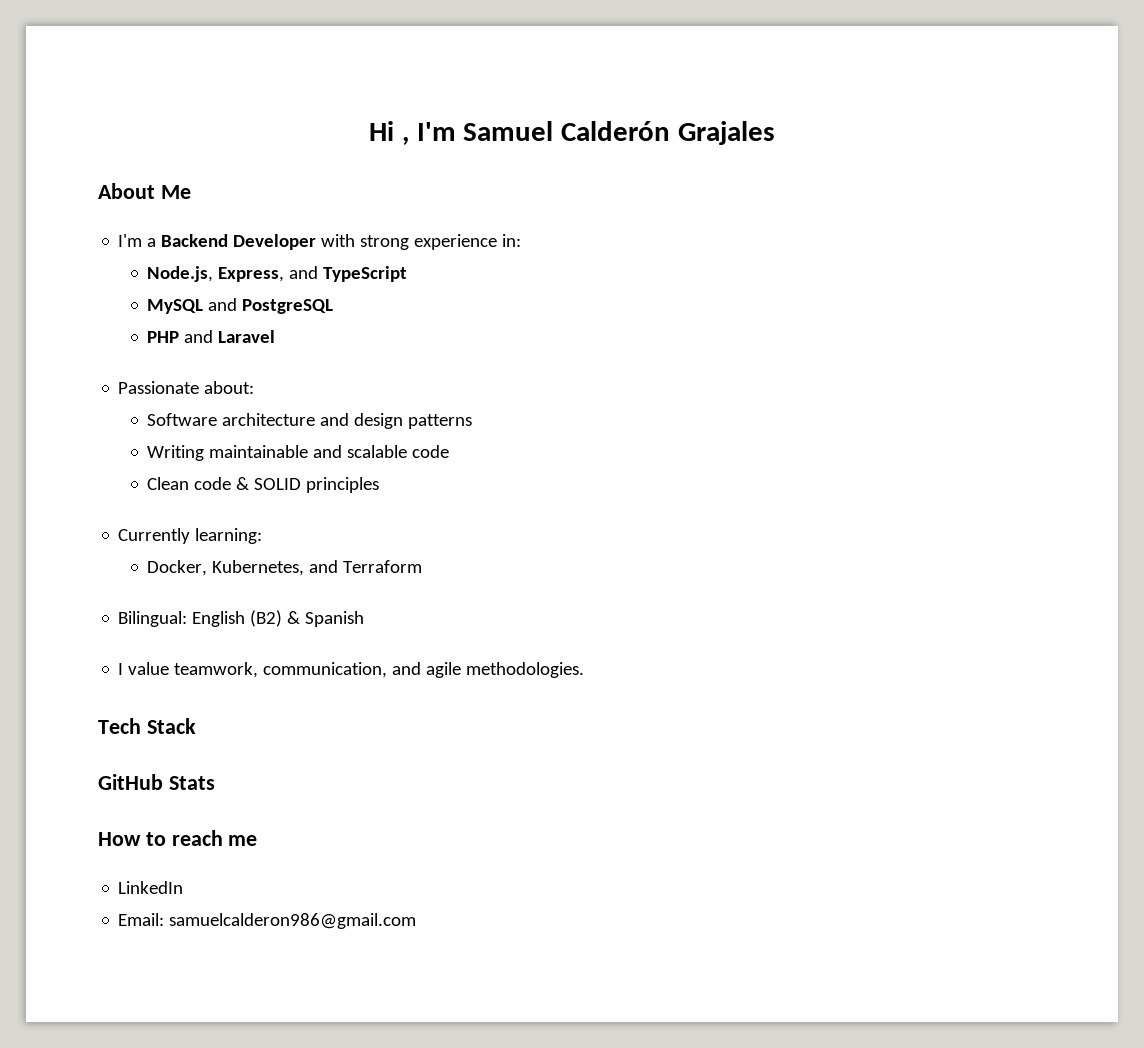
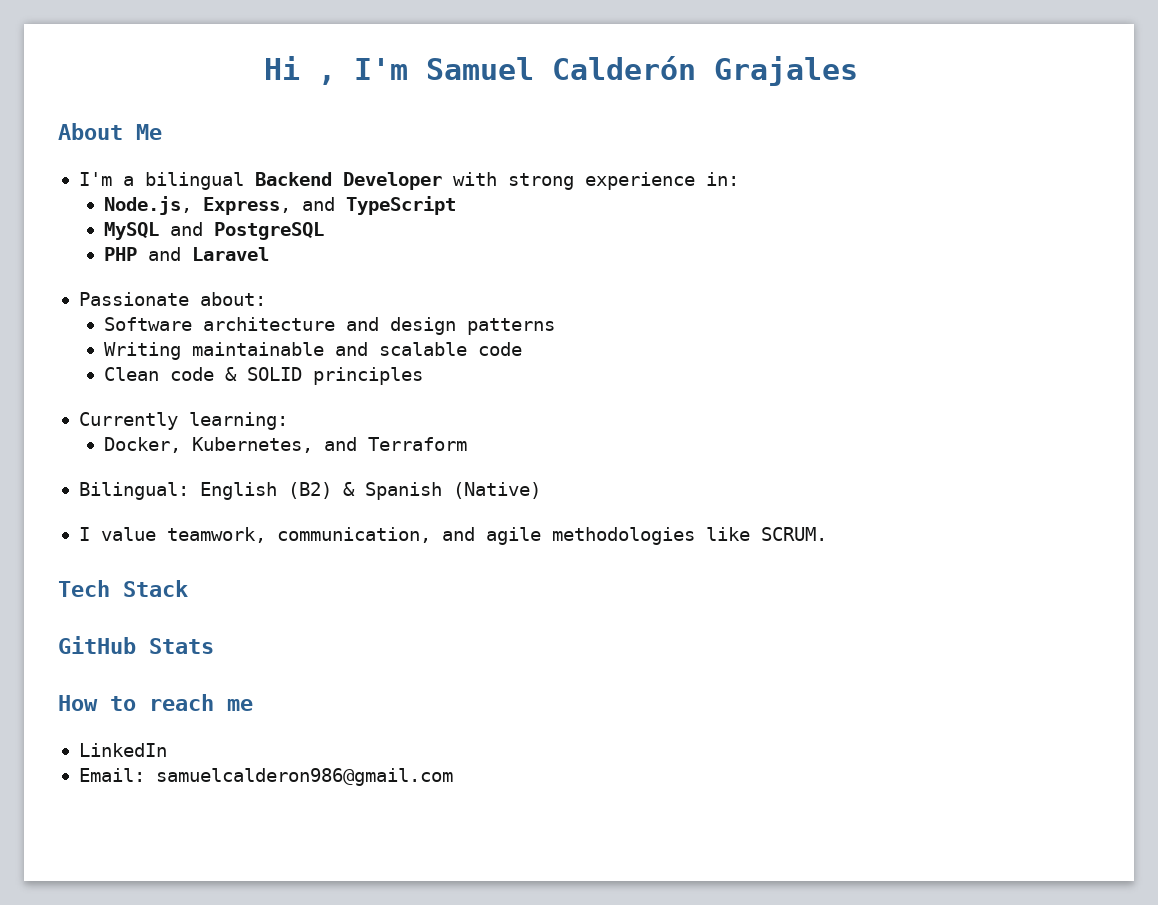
(157, 242) none -> [144,172,244,190] bilingual
(365, 619) none -> [452,482,541,499] (Native)
[466,662,585,678] methodologies. -> [551,527,827,545] methodologies like SCRUM.

